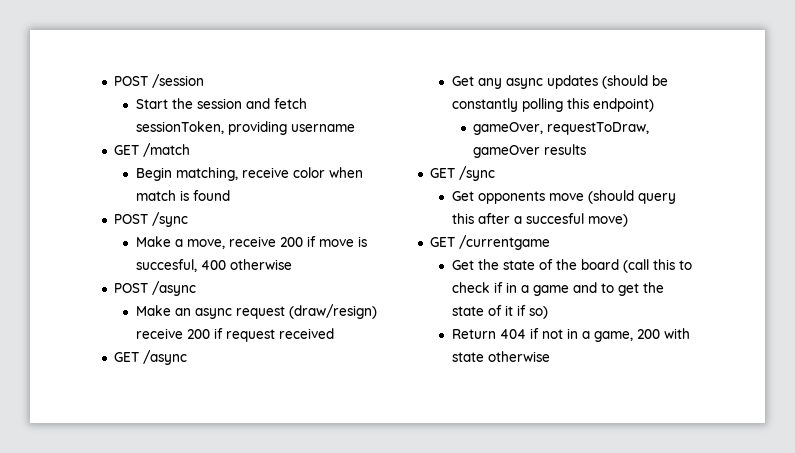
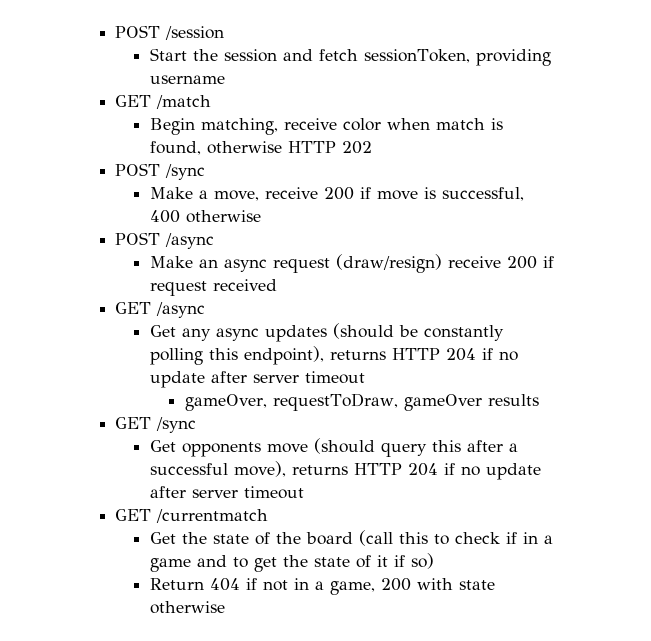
[192,190,230,201] found -> [149,141,372,155] found, otherwise HTTP 202
[135,259,197,272] succesful, -> [441,187,524,201] successful,
[592,98,654,112] endpoint) -> [243,346,518,365] [149,371,365,388] endpoint), returns HTTP 204 if no update after server timeout
[525,213,628,227] [429,235,550,250] succesful move) // GET /currentgame -> [149,461,541,480] [149,486,304,499] [115,509,269,523] successful move), returns HTTP 204 if no update after server timeout // GET /currentmatch

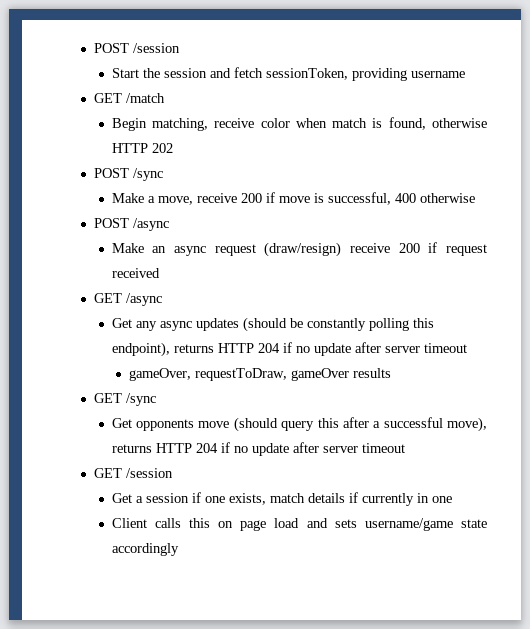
[156,509,269,523] [149,530,553,546] [149,553,434,572] [149,578,495,595] [149,601,225,614] /currentmatch // Get the state of the board (call this to check if in a game and to get the state of it if so) // Return 404 if not in a game, 200 with state otherwise -> [125,468,173,478] [111,492,452,506] [111,518,487,531] [111,543,179,556] /session // Get a session if one exists, match details if currently in one // Client calls this on page load and sets username/game state accordingly

